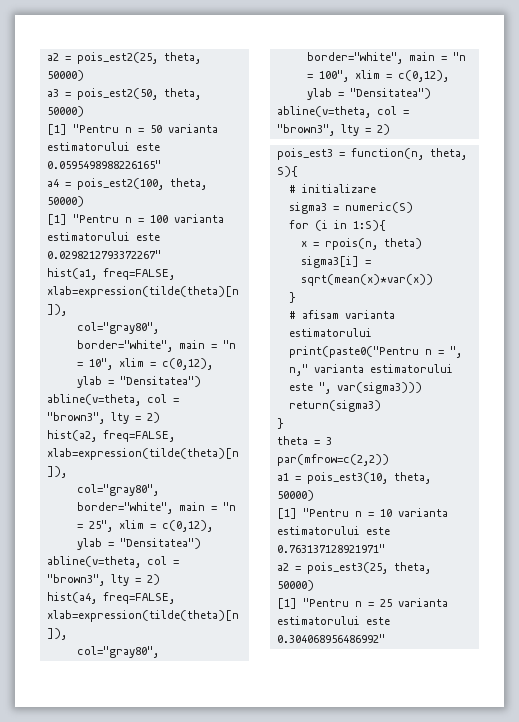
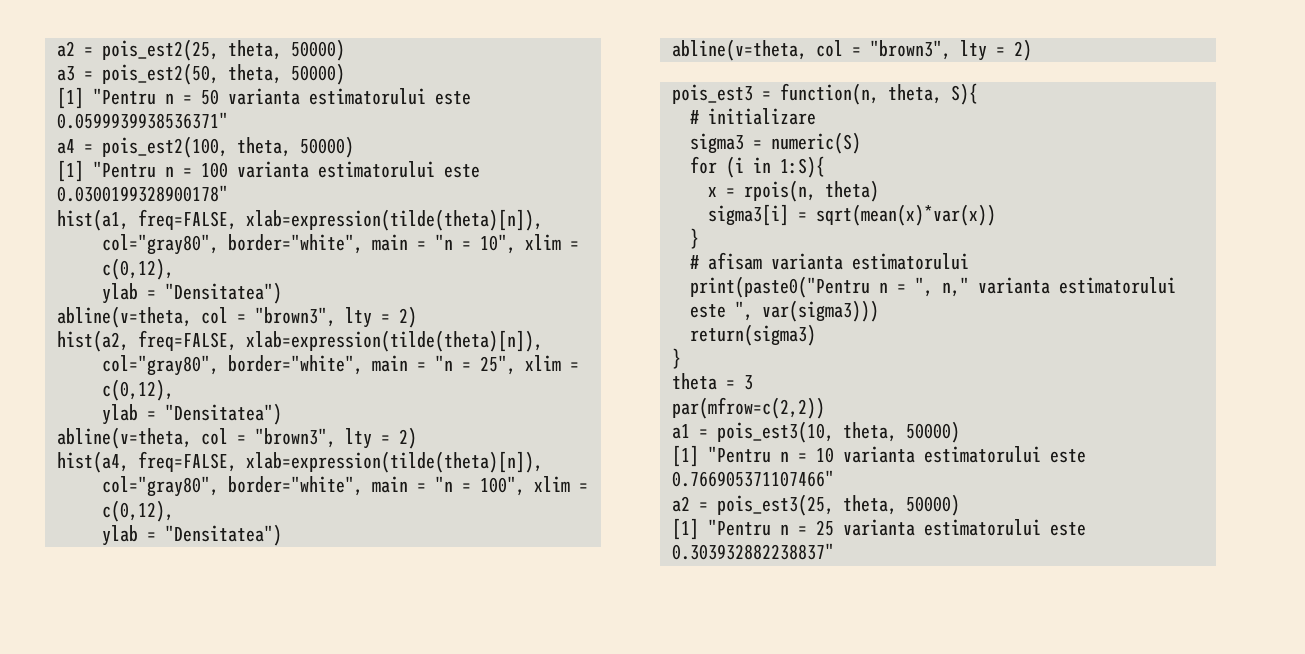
[46,160,161,169] 0.0595498988226165" -> [57,112,229,129] 0.0599939938536371"
[46,250,161,259] 0.0298212793372267" -> [57,185,229,202] 0.0300199328900178"
[276,544,385,553] 0.763137128921971" -> [672,470,835,487] 0.766905371107466"
[276,634,385,643] 0.304068956486992" -> [672,543,835,560] 0.303932882238837"

